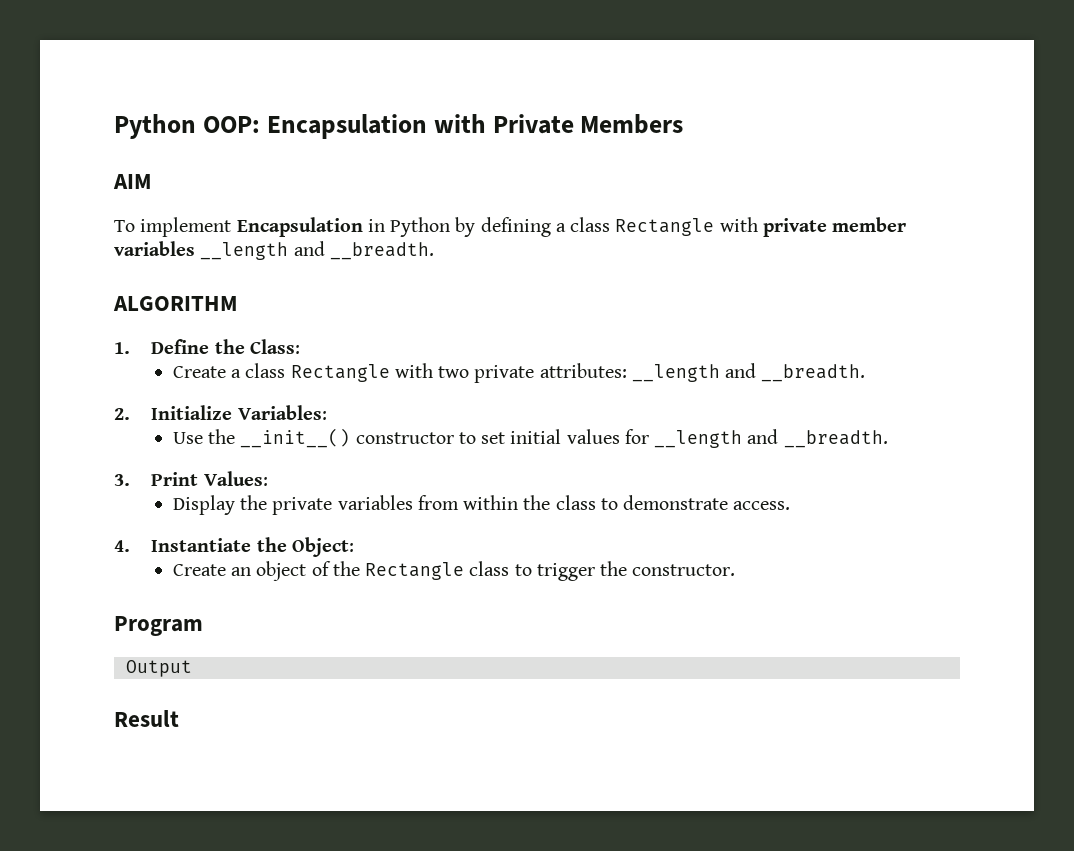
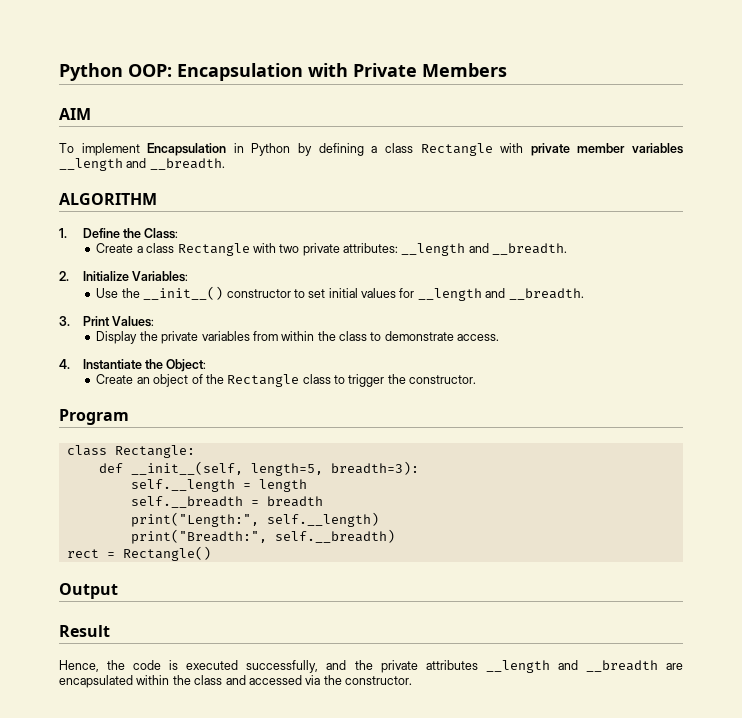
[125,660,192,677] [114,710,179,727] Output // Result -> [66,445,195,458] [98,461,419,476] [130,479,307,492] [130,496,323,508] [130,512,379,527] [130,529,395,544] [66,546,211,561] [59,583,118,599] [59,625,110,637] [59,660,684,673] [59,675,412,688] class Rectangle: // def __init__(self, length=5, breadth=3): // self.__length = length // self.__breadth = breadth // print("Length:", self.__length) // print("Breadth:", self.__breadth) // rect = Rectangle() // Output // Result // Hence, the code is executed successfully, and the private attributes __length and __breadth are encapsulated within the class and accessed via the constructor.

